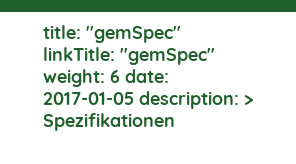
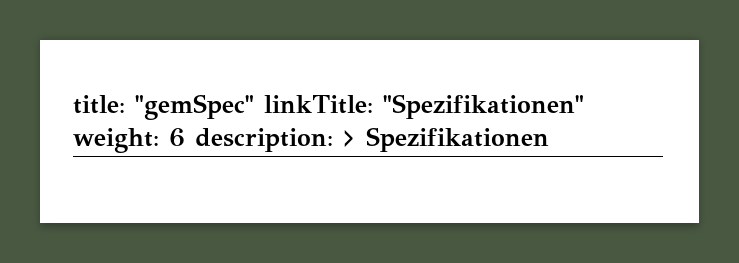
[120,48,215,65] "gemSpec" -> [383,94,584,119] "Spezifikationen"
[125,69,169,83] [43,92,134,105] date: 2017-01-05 -> (185, 137) none

